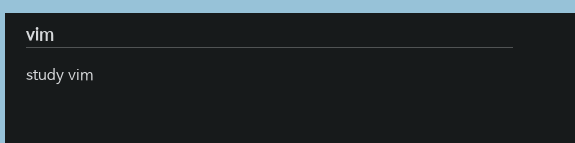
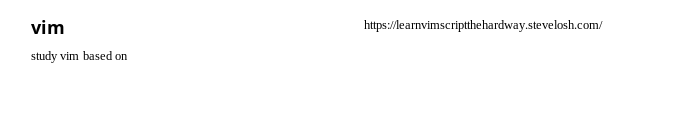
(93, 75) none -> [82,51,129,60] [364,20,603,32] based on https://learnvimscriptthehardway.stevelosh.com/

